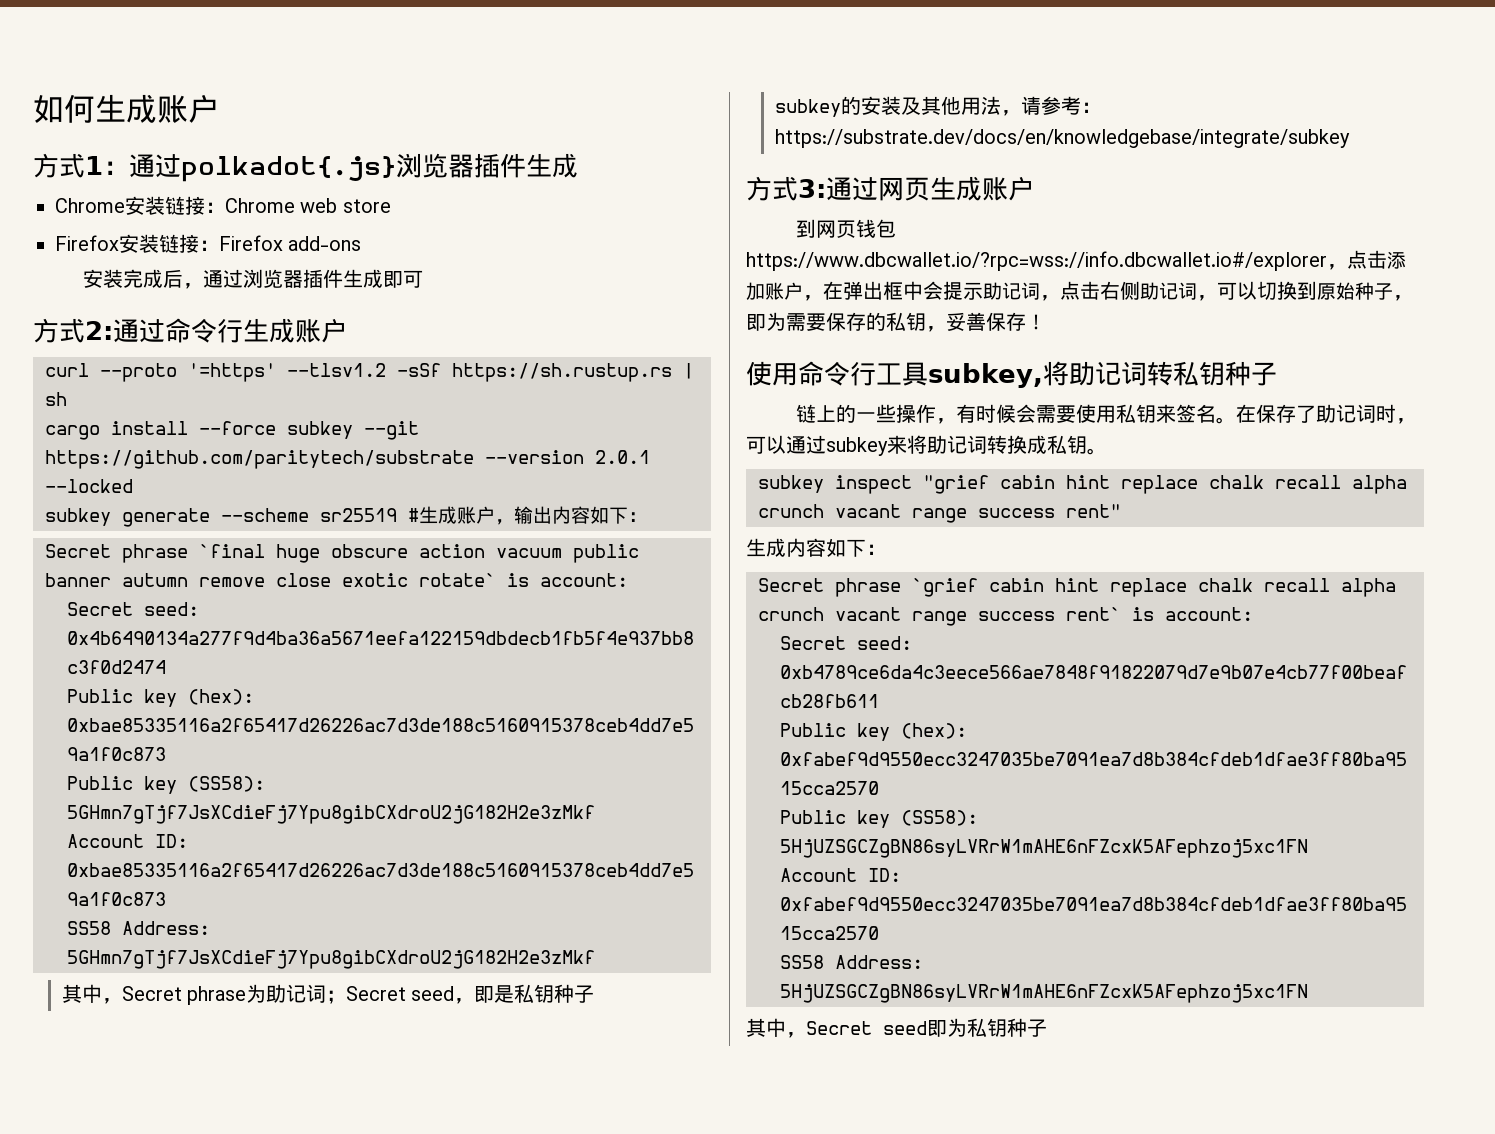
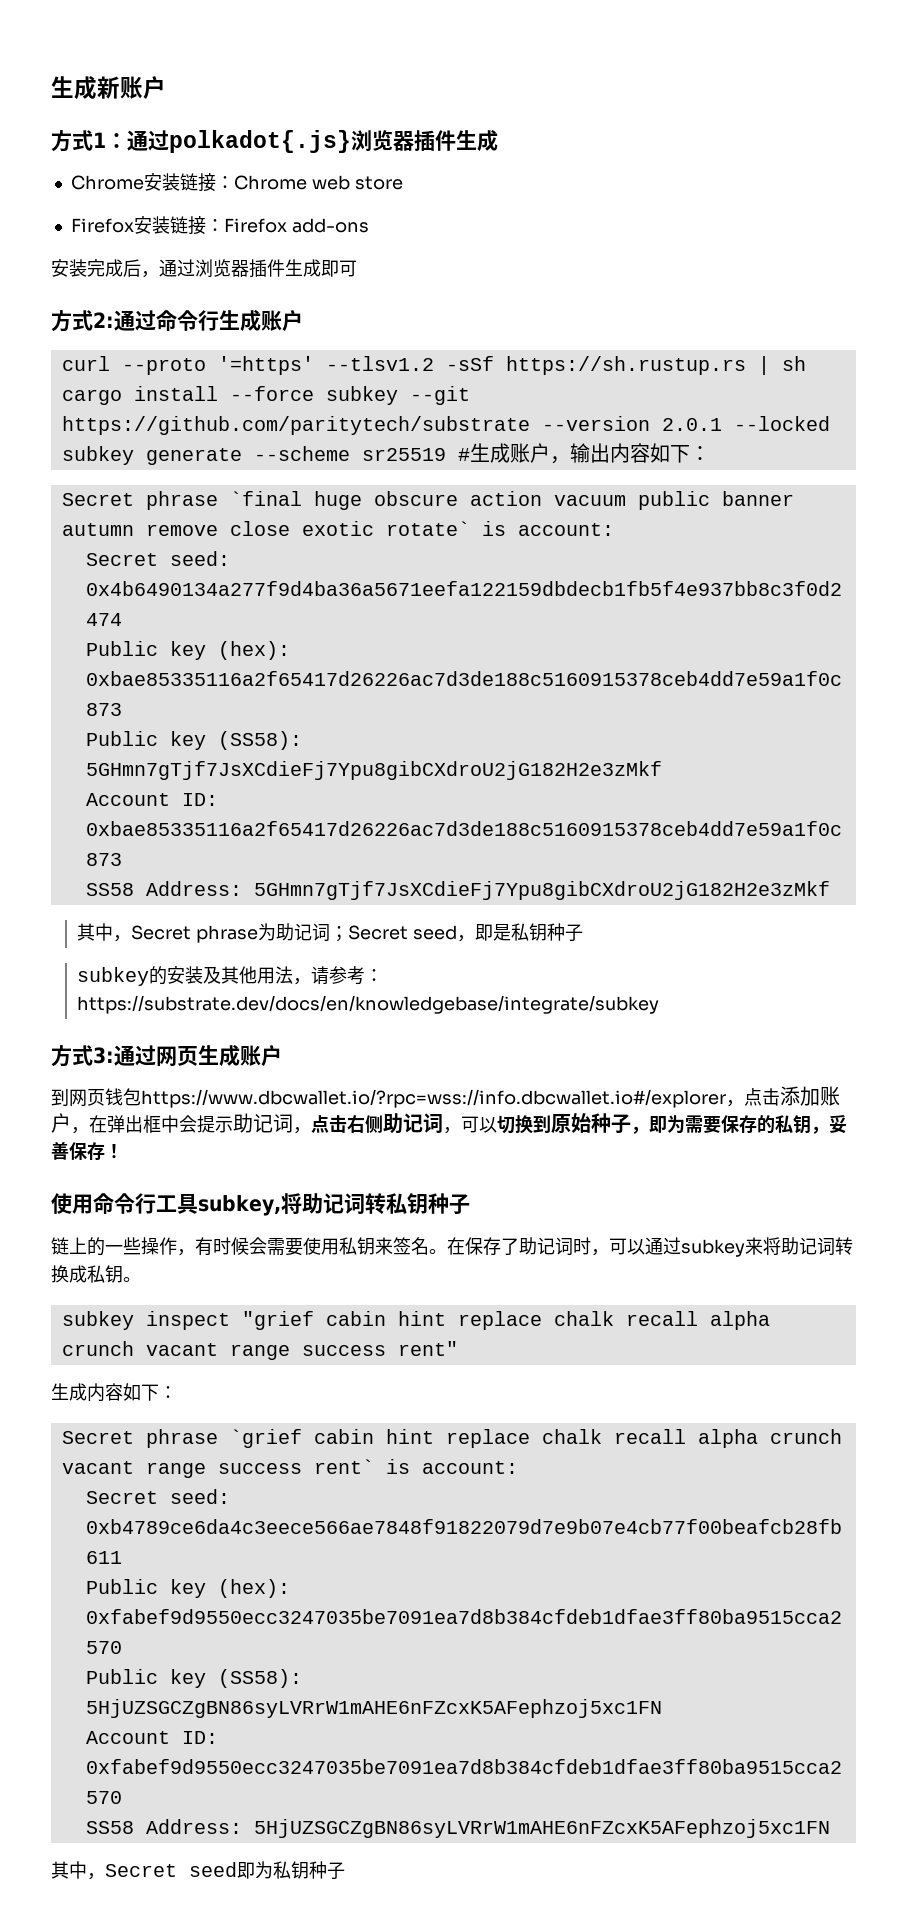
[33,94,157,123] 如何生成 -> [51,76,120,100] 生成新

